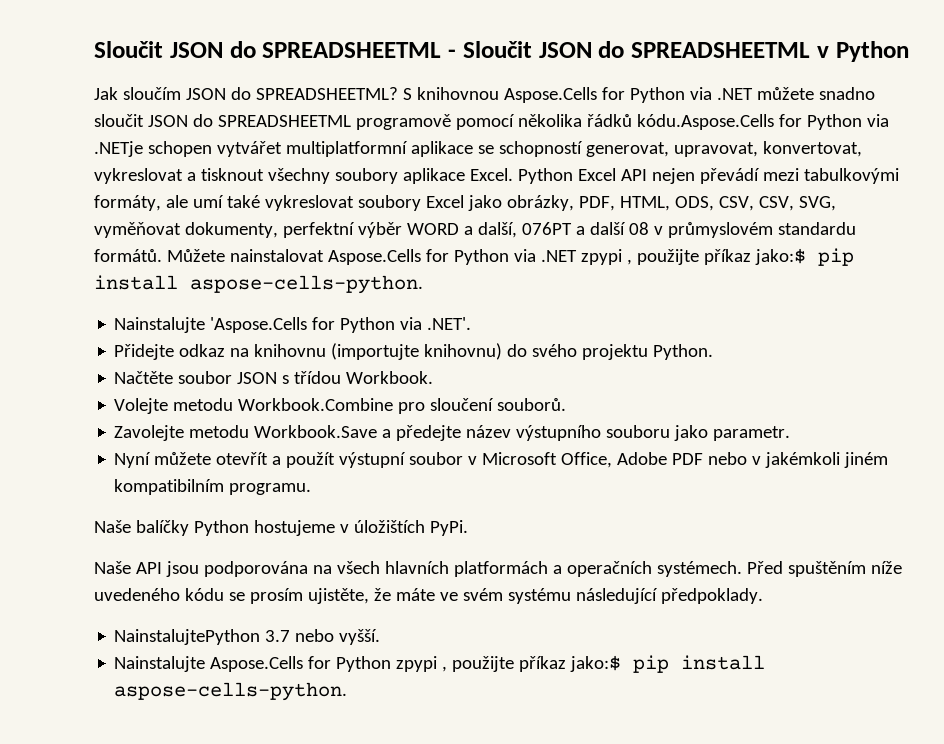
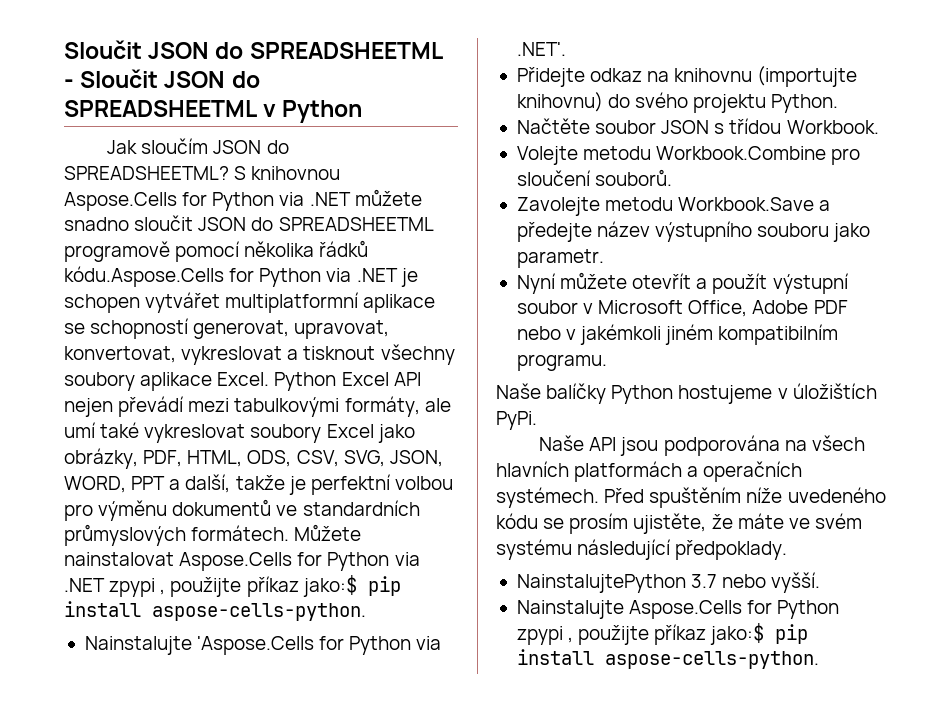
[94,141,143,157] .NETje -> [356,268,418,287] .NET je
[758,196,836,211] [94,222,856,238] [94,249,162,262] CSV, SVG, vyměňovat dokumenty, perfektní výběr WORD a další, 076PT a další 08 v průmyslovém standardu formátů. -> [343,450,443,467] [64,474,453,495] [64,499,420,521] [64,524,290,546] SVG, JSON, WORD, PPT a další, takže je perfektní volbou pro výměnu dokumentů ve standardních průmyslových formátech.

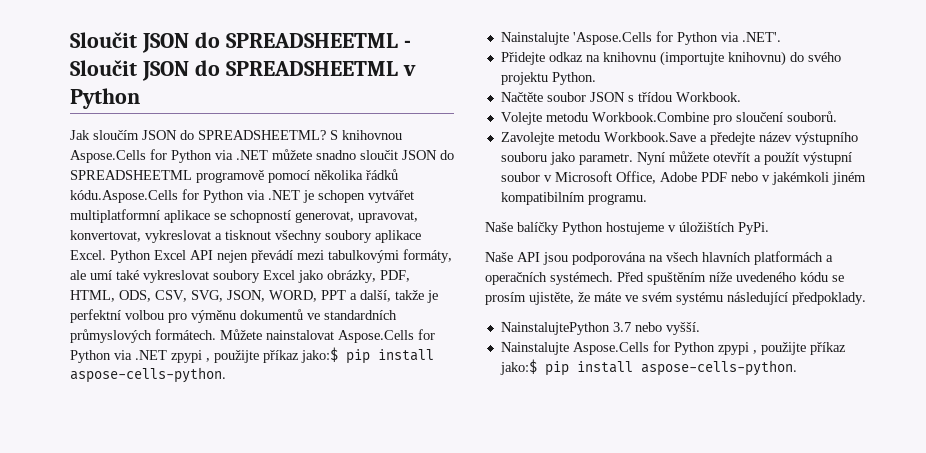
(604, 258) // -> (633, 159) none

